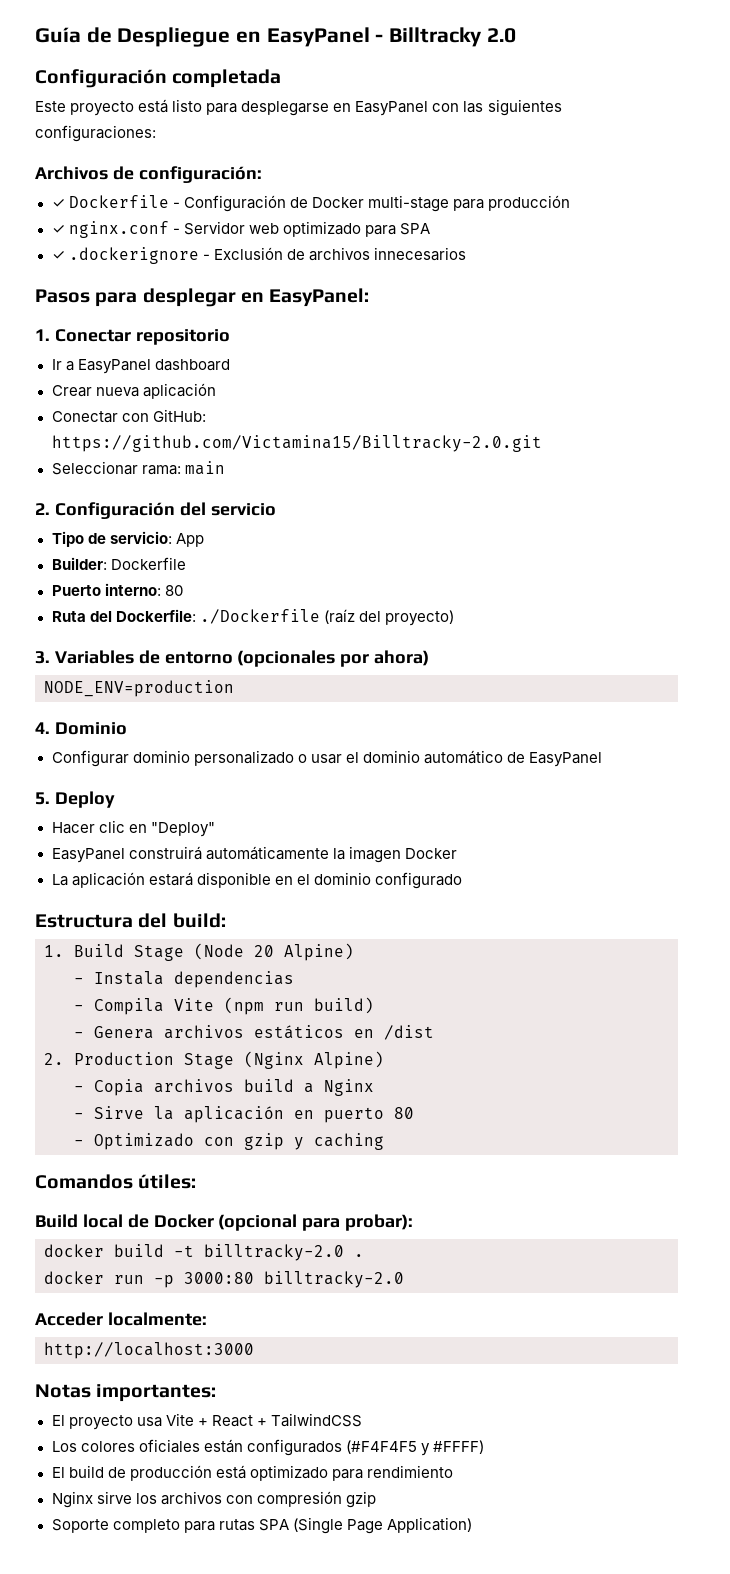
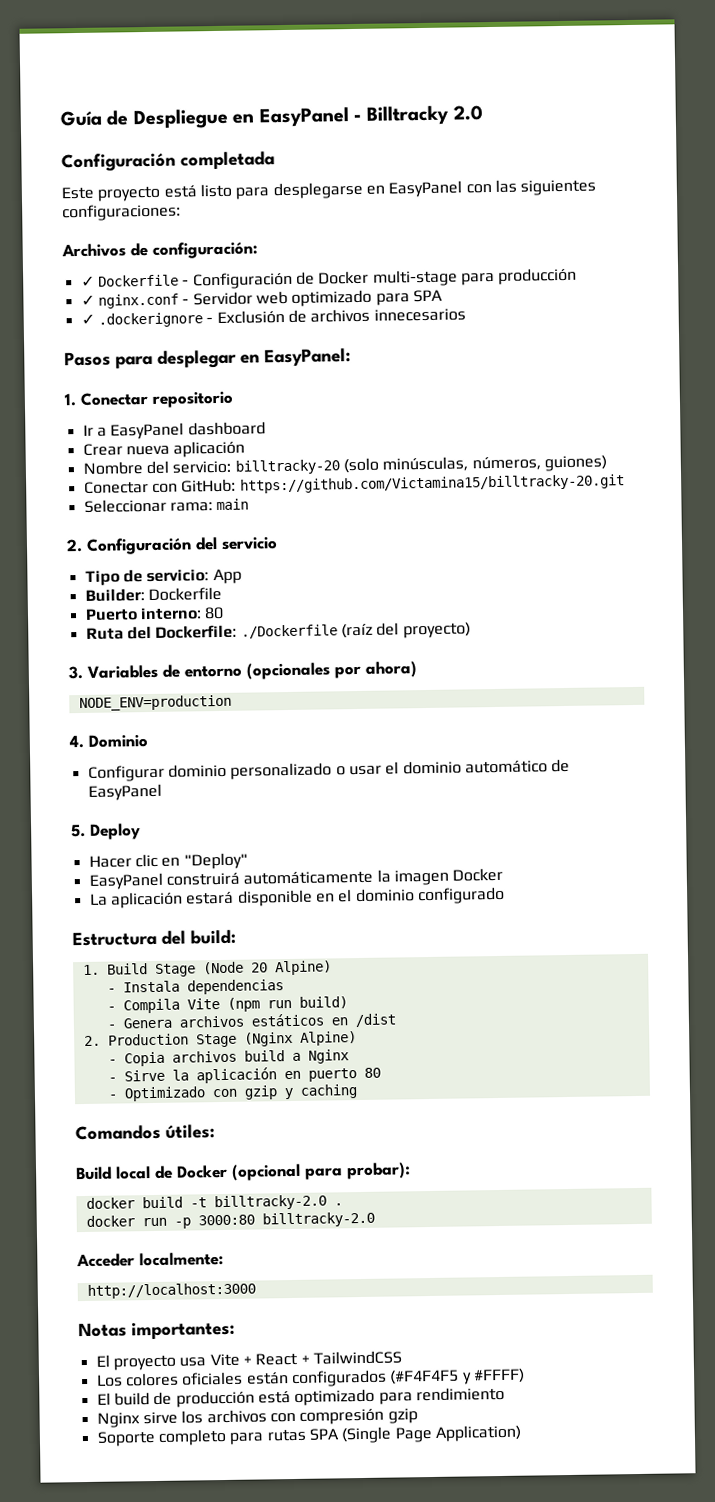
(216, 391) none -> [82,455,607,475] // Nombre del servicio: billtracky-20 (solo minúsculas, números, guiones)
[51,435,542,452] https://github.com/Victamina15/Billtracky-2.0.git -> [239,474,625,494] https://github.com/Victamina15/billtracky-20.git

